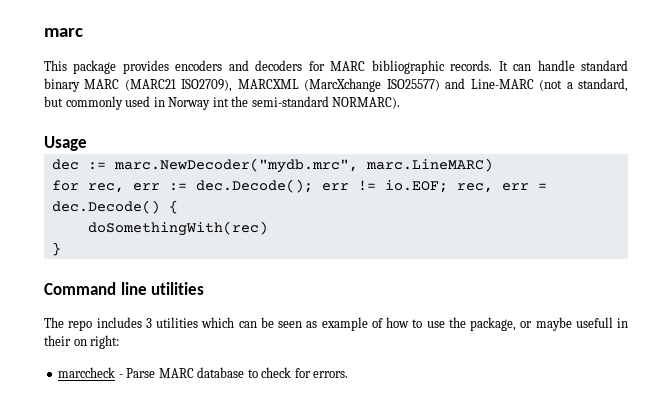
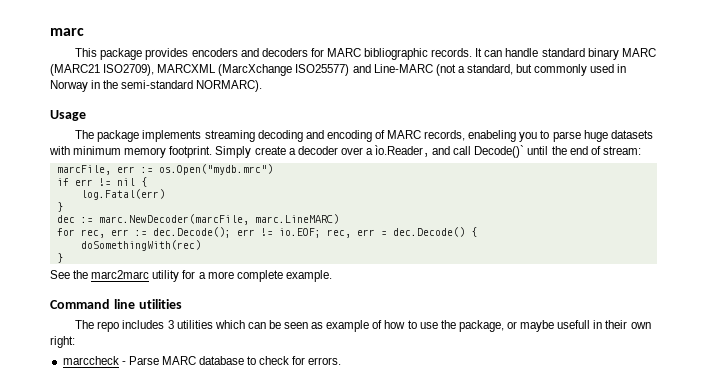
[212,97,229,107] int -> [91,80,101,89] in
(87, 143) none -> [75,130,653,142] [49,145,641,158] [56,164,273,175] [56,177,147,187] [80,189,165,200] [56,202,63,212] // The package implements streaming decoding and encoding of MARC records, enabeling you to parse huge datasets with minimum memory footprint. Simply create a decoder over a ìo.Reader, and call Decode()` until the end of stream: // marcFile, err := os.Open("mydb.mrc") // if err != nil { // log.Fatal(err) // }
[113,158,358,173] marc.NewDecoder("mydb.mrc", -> [98,214,249,225] marc.NewDecoder(marcFile,
(61, 249) none -> [50,270,332,282] // See the marc2marc utility for a more complete example.
[73,339,87,346] on -> [630,322,651,329] own

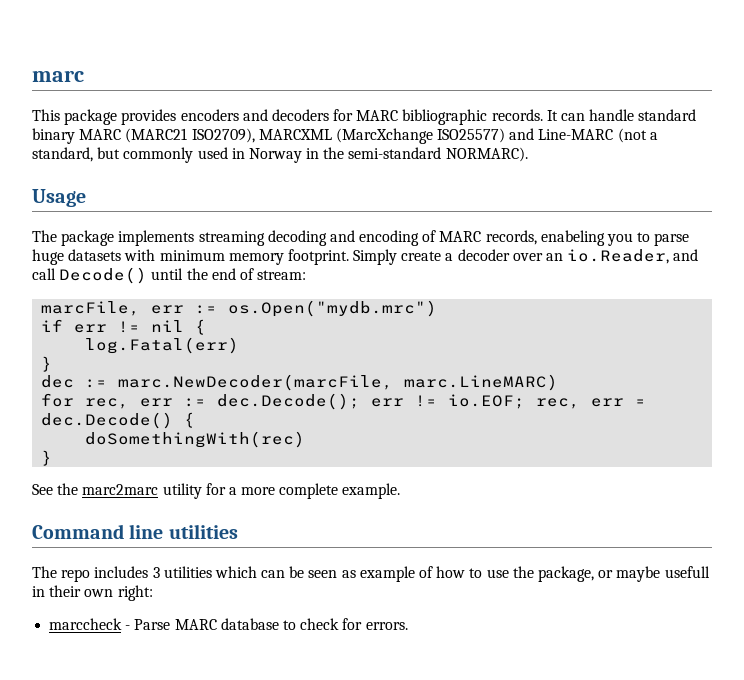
[365,145,430,157] a ìo.Reader, -> [546,249,670,264] an io.Reader,
[474,145,525,158] Decode()` -> [59,267,148,284] Decode()

